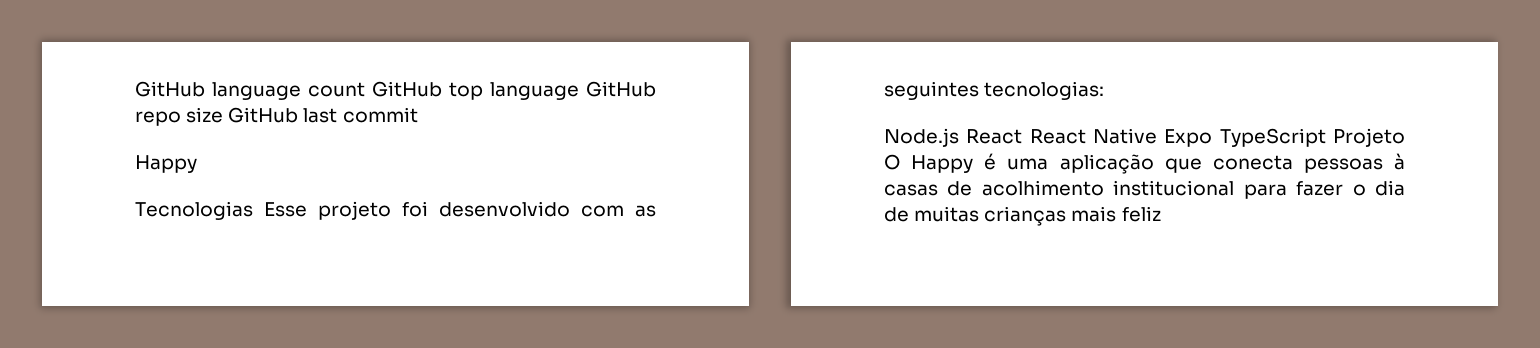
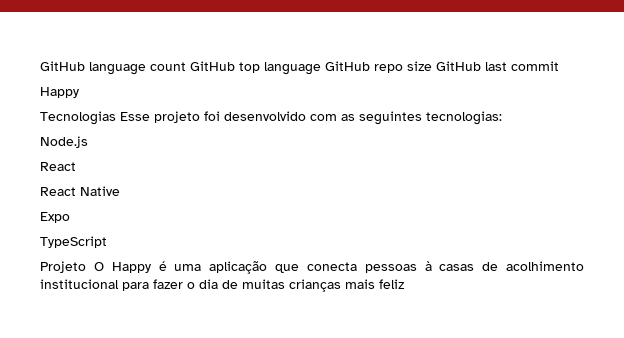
[966,129,1023,144] React -> [40,162,76,171] // React //
(1157, 136) none -> (120, 191) //
(1213, 138) none -> (70, 217) //
(1326, 137) none -> (107, 242) //

